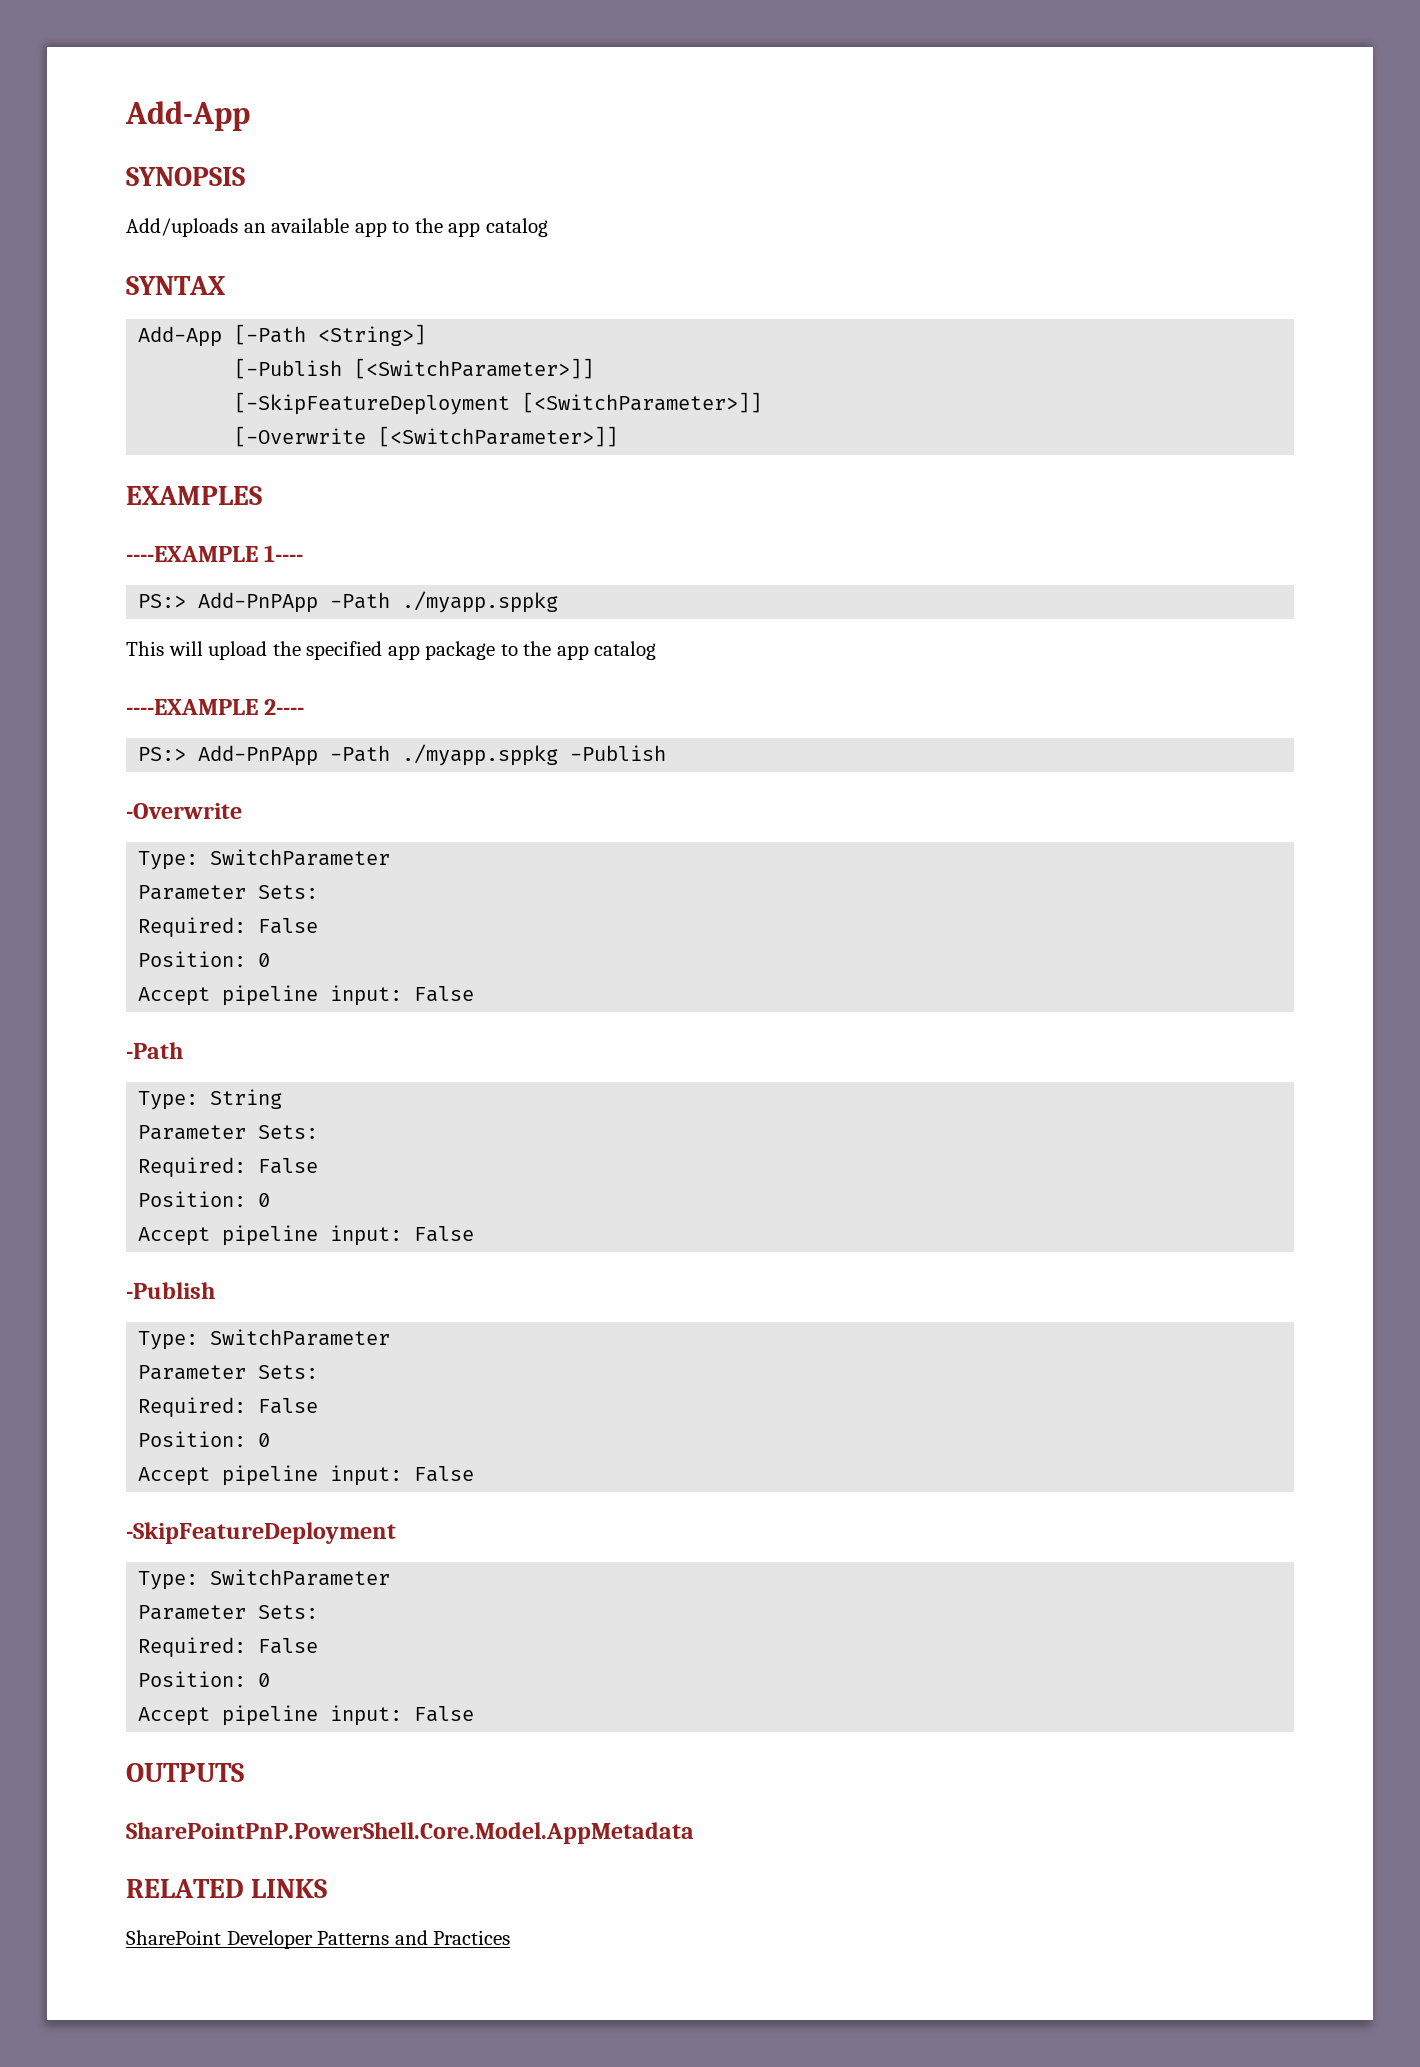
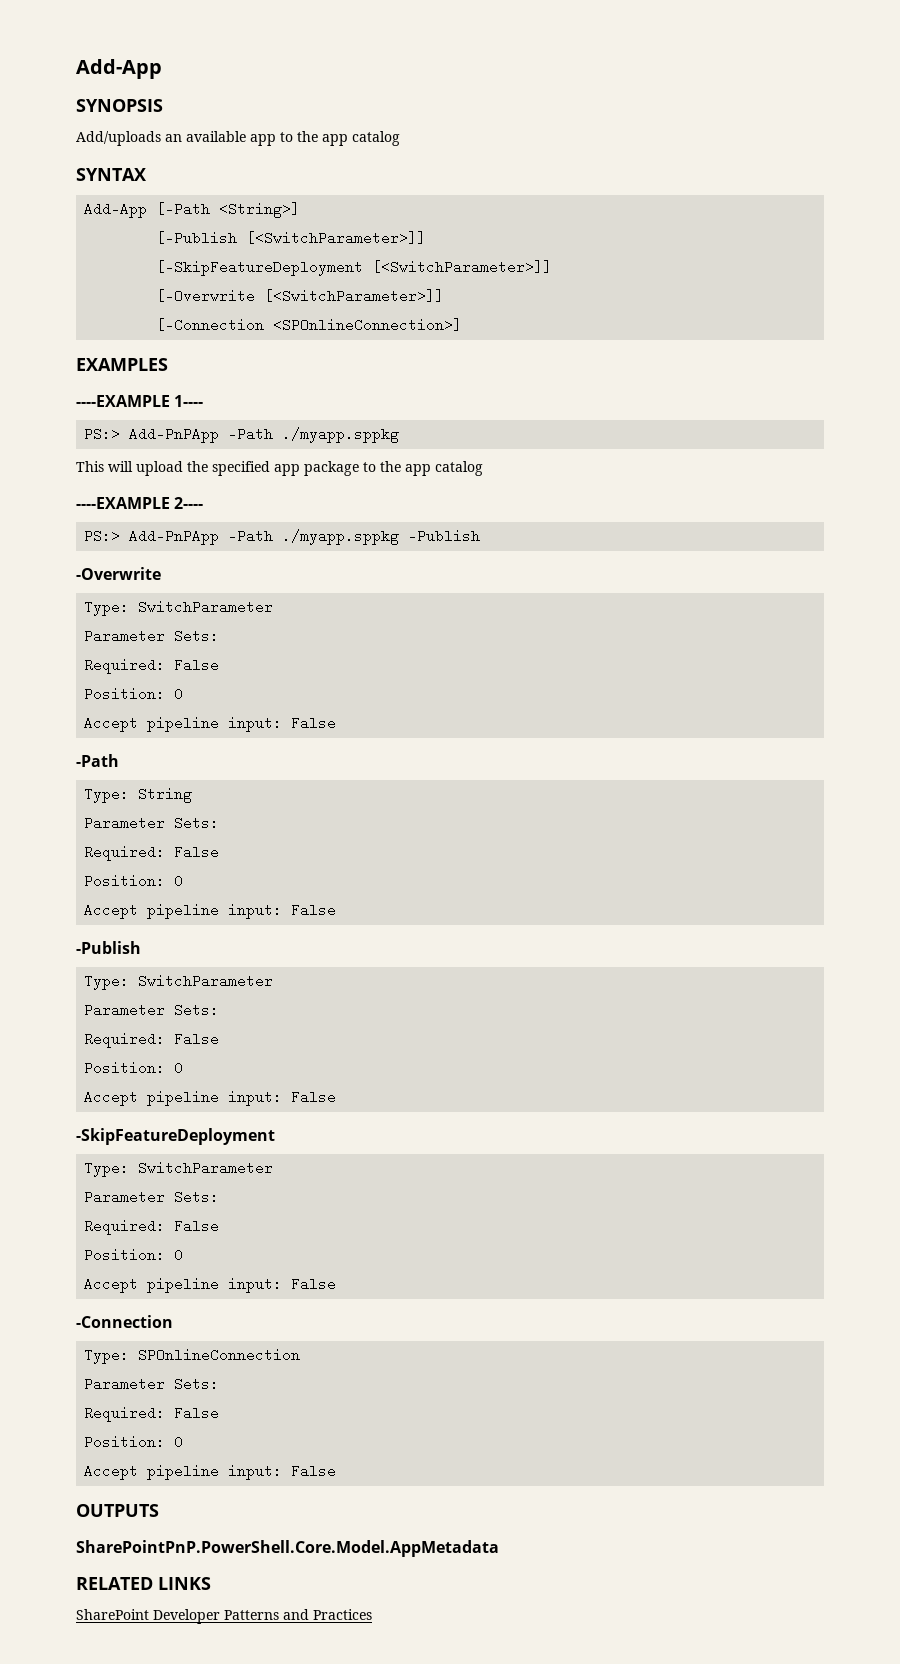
(619, 436) none -> [156,318,463,332] // [-Connection <SPOnlineConnection>]
(475, 1714) none -> [76,1315,173,1328] [84,1348,301,1364] [84,1377,220,1391] [84,1406,220,1422] [84,1435,184,1449] [84,1464,337,1480] // -Connection // Type: SPOnlineConnection // Parameter Sets: // Required: False // Position: 0 // Accept pipeline input: False

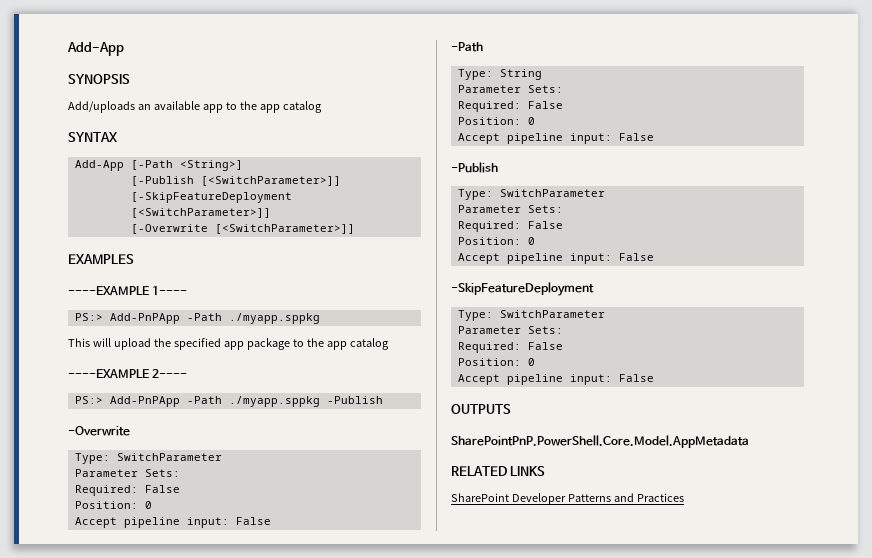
[156,318,463,332] // [-Connection <SPOnlineConnection>] -> (355, 229) none
[76,1315,173,1328] [84,1348,301,1364] [84,1377,220,1391] [84,1406,220,1422] [84,1435,184,1449] [84,1464,337,1480] // -Connection // Type: SPOnlineConnection // Parameter Sets: // Required: False // Position: 0 // Accept pipeline input: False -> (654, 378) none

